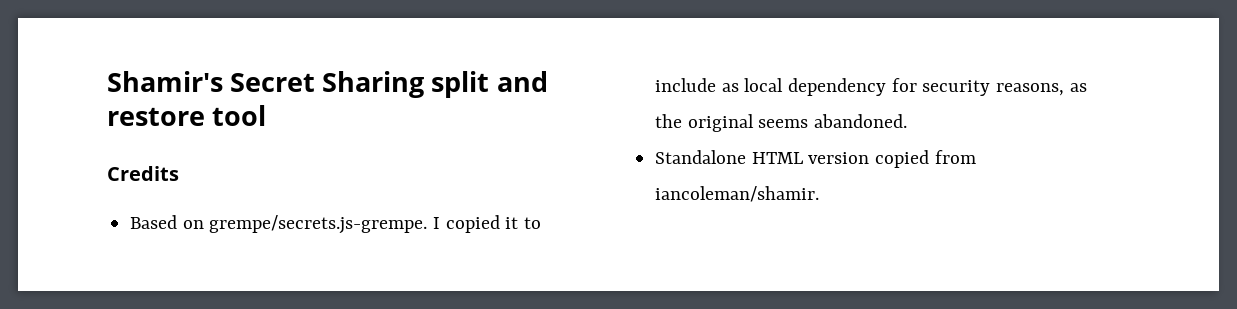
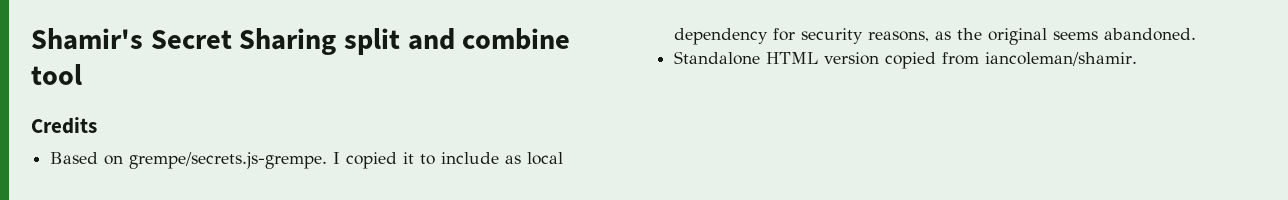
[107,107,205,126] restore -> [462,28,571,50] combine

